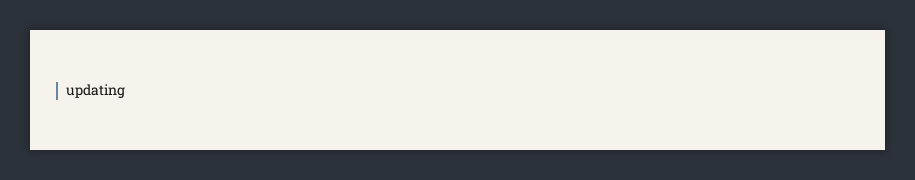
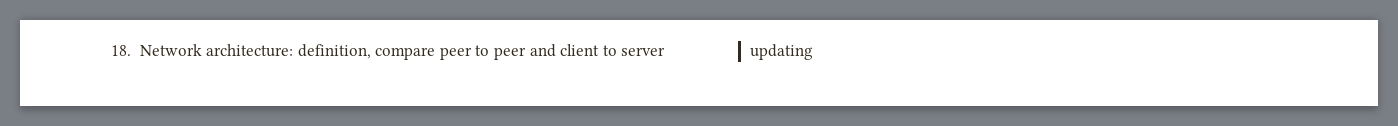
(65, 91) none -> [111,44,666,60] 18. Network architecture: definition, compare peer to peer and client to server //

